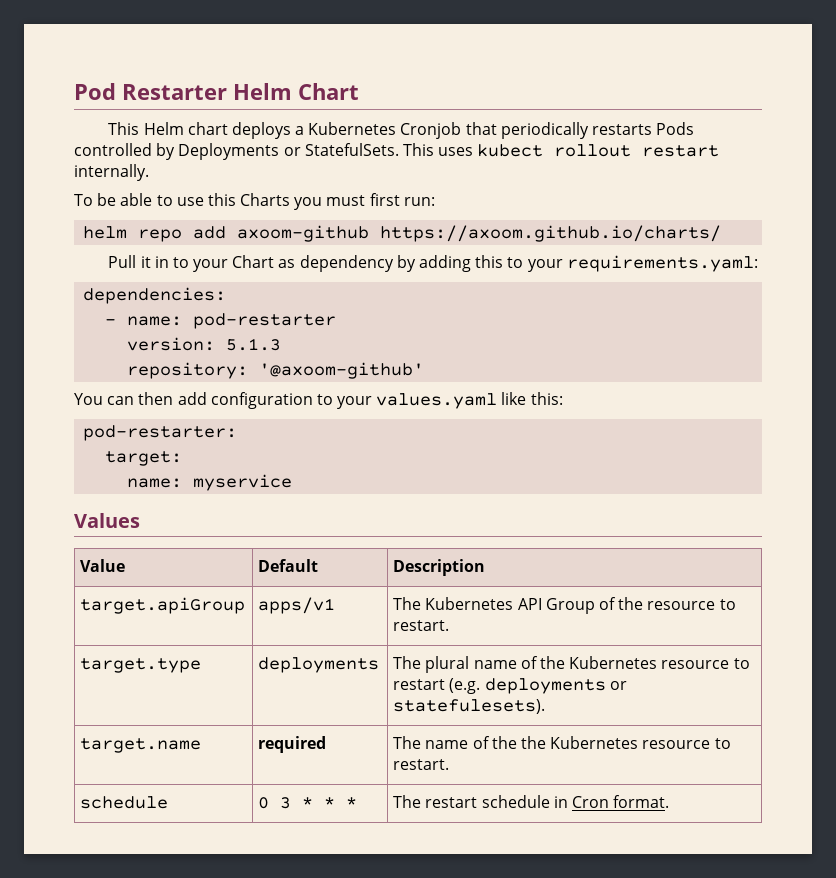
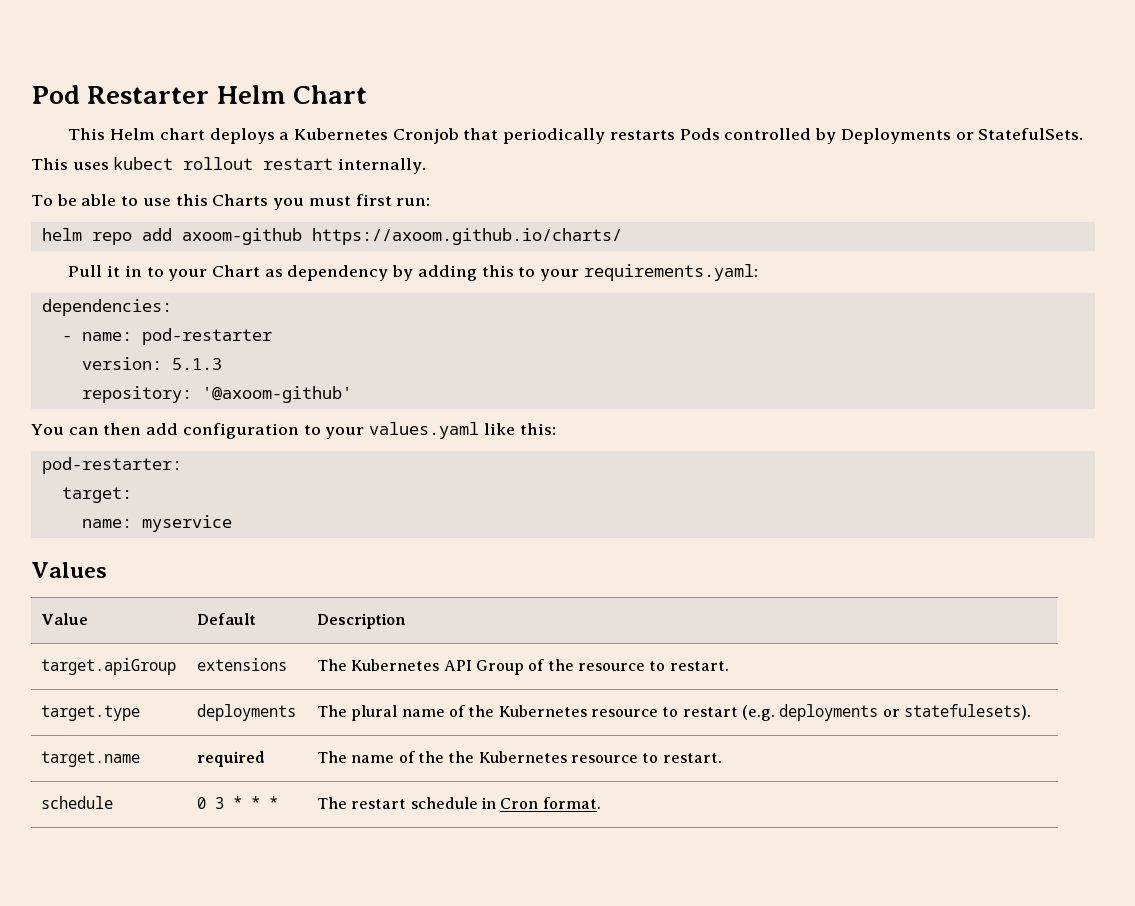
[258,597,336,614] apps/v1 -> [197,658,288,671] extensions

